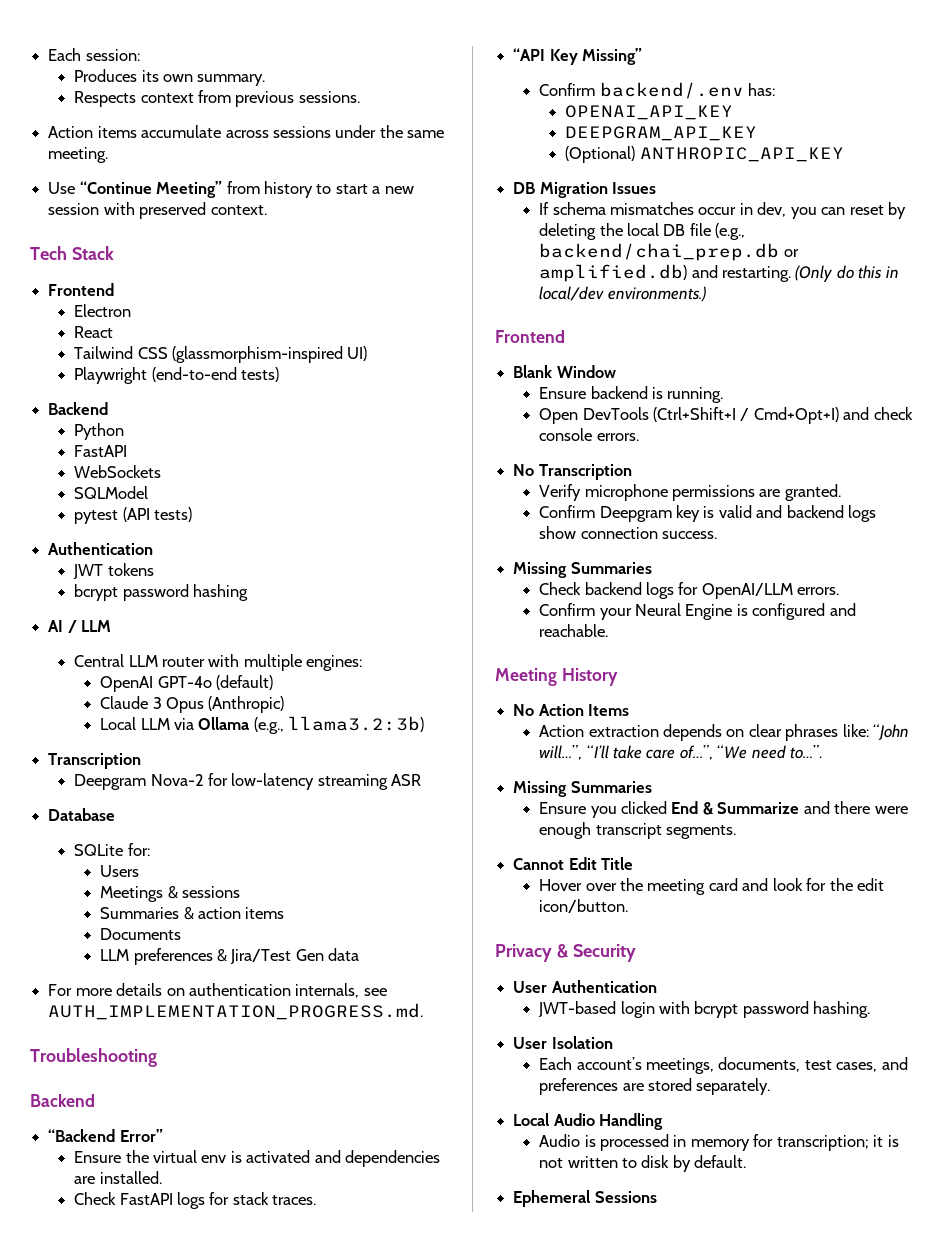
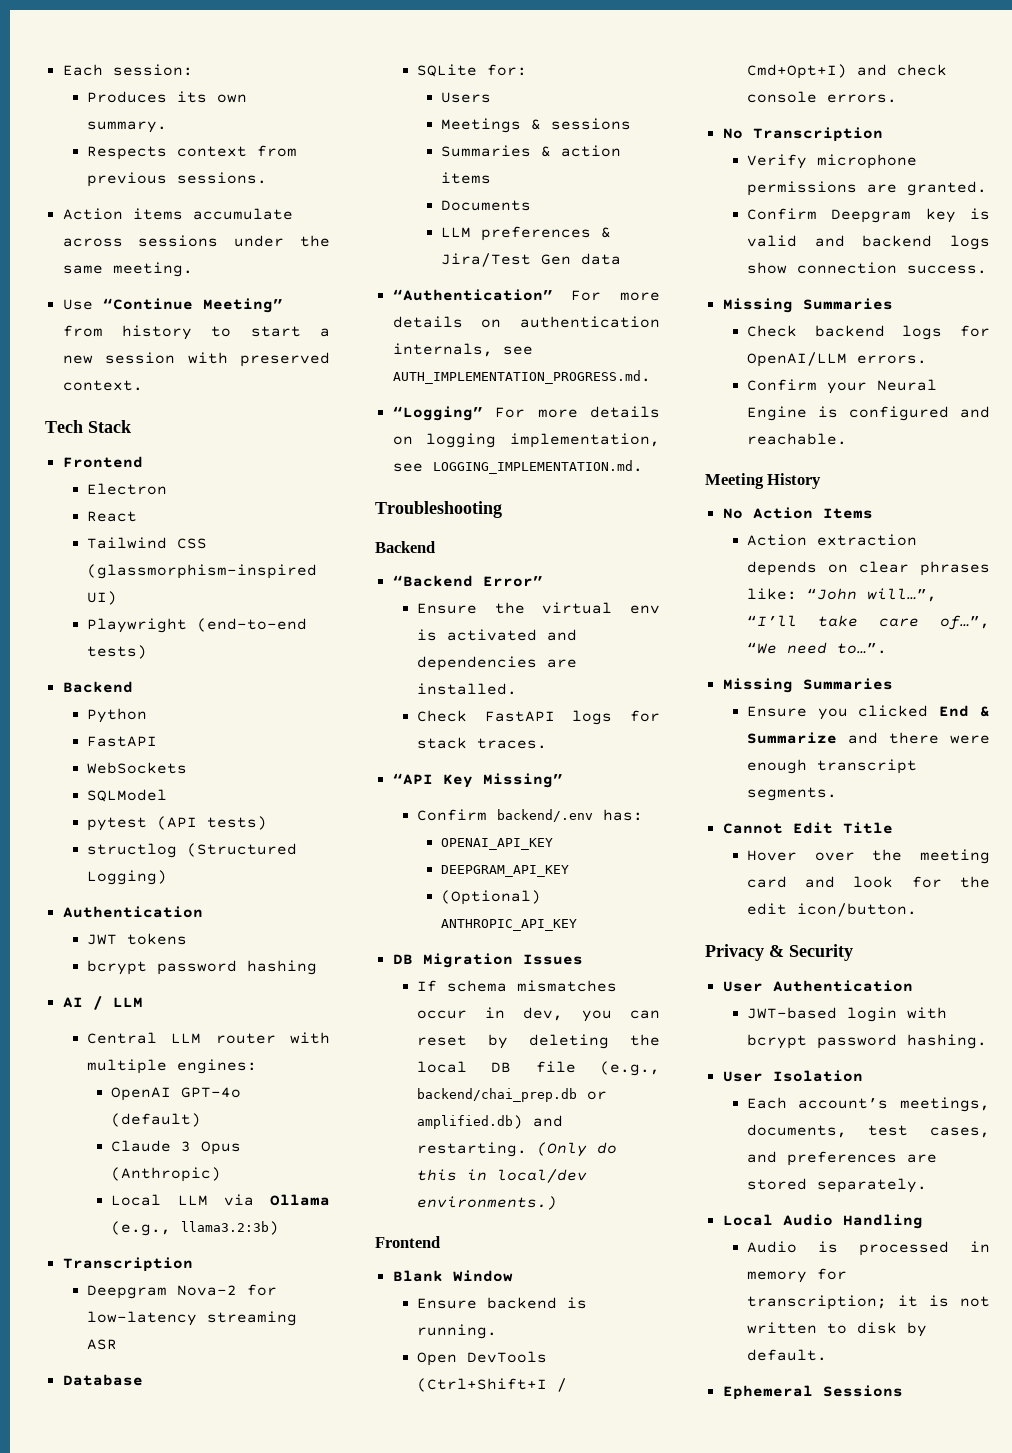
(193, 514) none -> [86,843,297,858] [86,870,167,885] // structlog (Structured Logging)
(360, 954) none -> [392,289,553,301] “Authentication”
(424, 1011) none -> [392,406,660,421] [392,433,660,448] [392,460,643,474] // “Logging” For more details on logging implementation, see LOGGING_IMPLEMENTATION.md.

